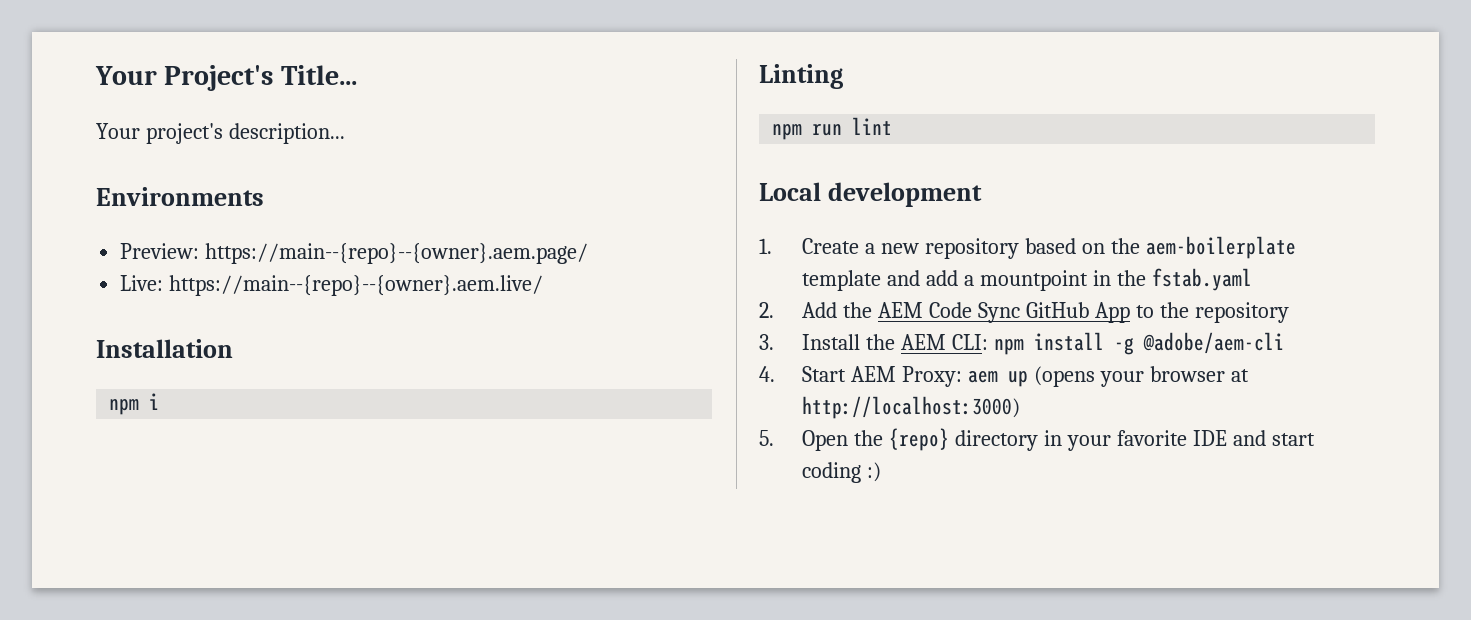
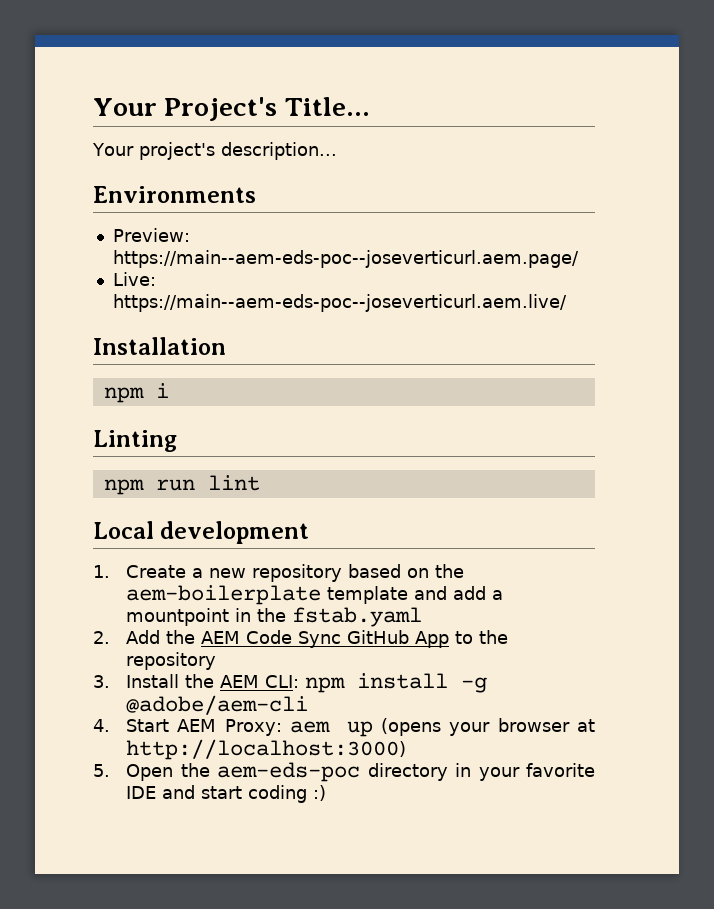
[205,243,589,264] https://main--{repo}--{owner}.aem.page/ -> [112,250,579,268] https://main--aem-eds-poc--joseverticurl.aem.page/
[169,275,544,296] https://main--{repo}--{owner}.aem.live/ -> [112,294,567,312] https://main--aem-eds-poc--joseverticurl.aem.live/
[889,428,950,451] {repo} -> [217,762,361,782] aem-eds-poc

